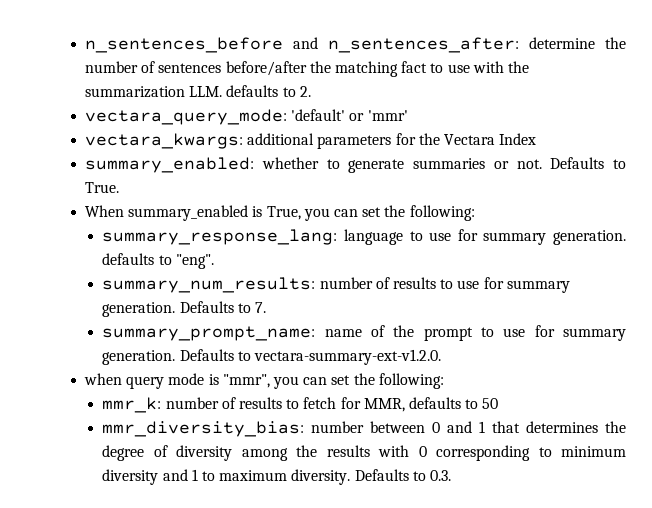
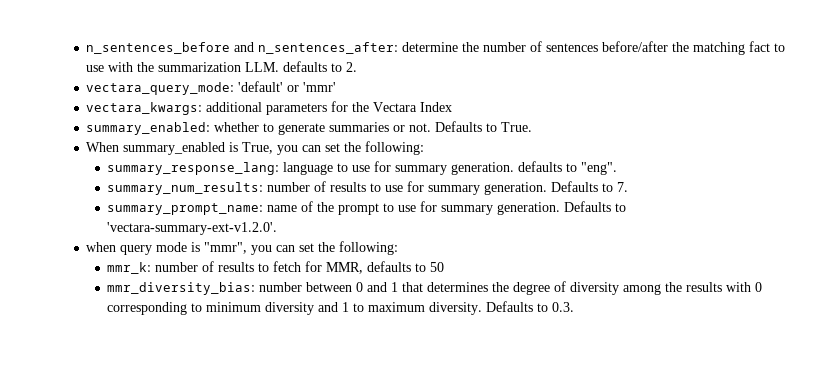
[253,349,441,365] vectara-summary-ext-v1.2.0. -> [107,222,278,235] 'vectara-summary-ext-v1.2.0'.

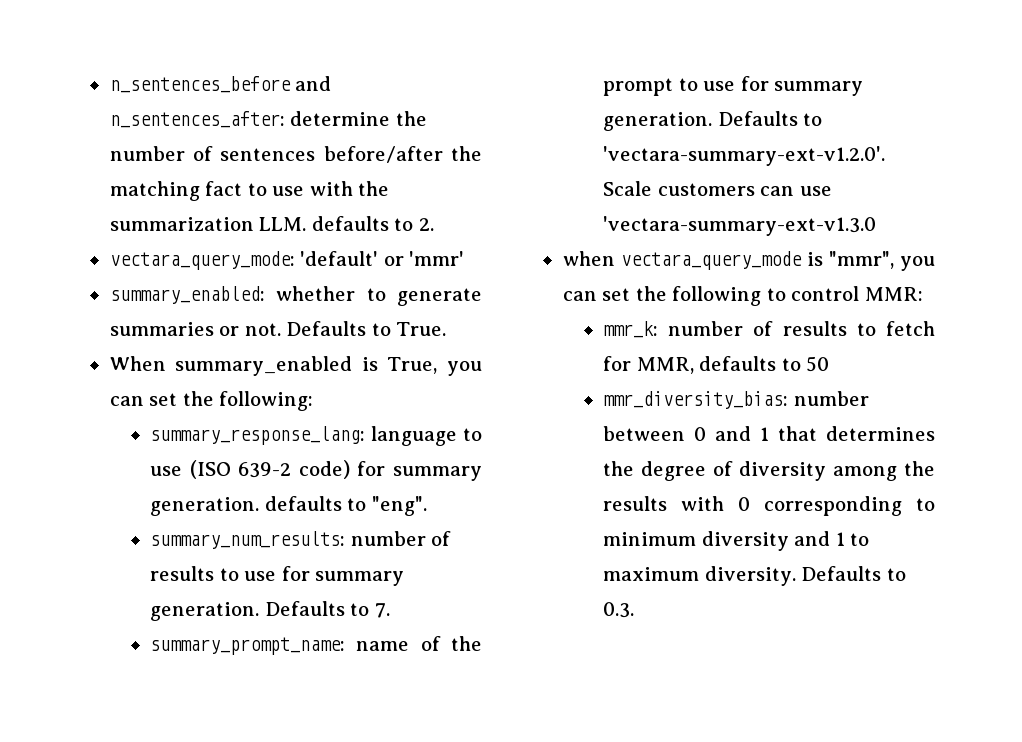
[86,101,453,115] // vectara_kwargs: additional parameters for the Vectara Index -> (465, 258) none
(371, 168) none -> [189,460,350,479] (ISO 639-2 code)
(278, 228) none -> [603,181,832,196] [603,216,877,236] Scale customers can use 'vectara-summary-ext-v1.3.0
[120,242,188,255] query mode -> [620,251,802,270] vectara_query_mode
[339,241,399,255] following: -> [672,286,923,306] following to control MMR:

